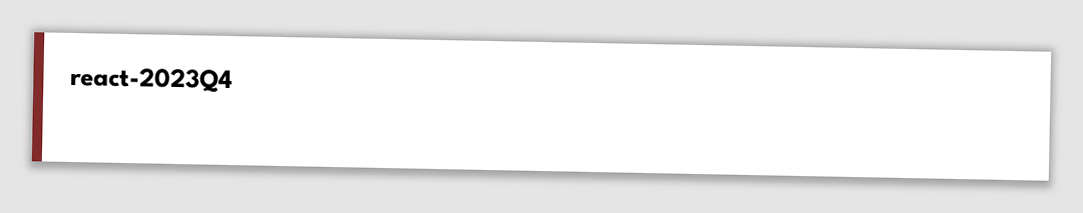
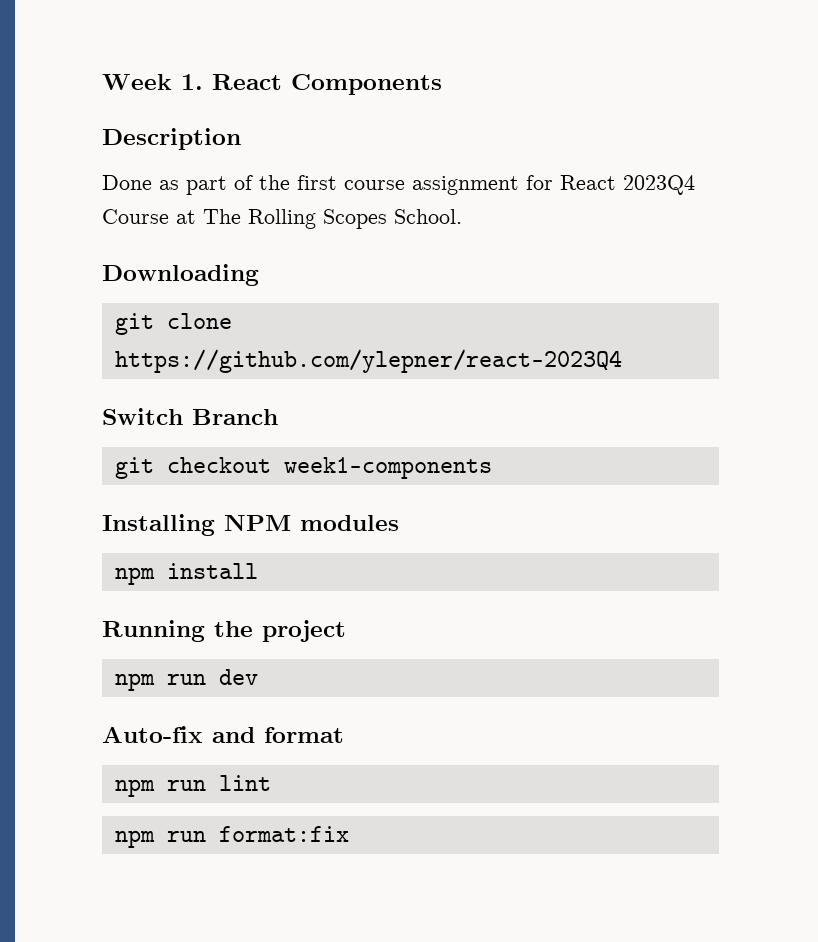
[70,66,233,94] react-2023Q4 -> [102,74,442,95] [102,128,241,150] [102,175,695,195] [102,209,462,229] [102,264,259,286] [114,313,232,335] [114,349,622,373] [102,408,278,425] [114,457,492,479] [102,514,399,536] [114,563,258,585] [102,620,346,642] [114,669,258,691] [102,726,344,743] [114,775,271,797] [114,826,349,848] Week 1. React Components // Description // Done as part of the first course assignment for React 2023Q4 Course at The Rolling Scopes School. // Downloading // git clone https://github.com/ylepner/react-2023Q4 // Switch Branch // git checkout week1-components // Installing NPM modules // npm install // Running the project // npm run dev // Auto-fix and format // npm run lint // npm run format:fix

